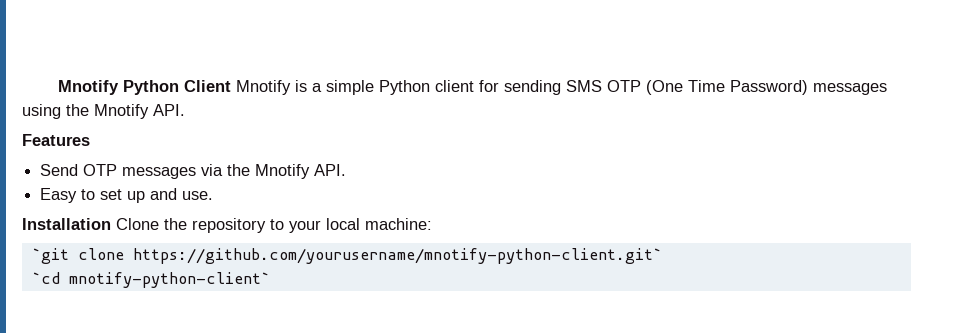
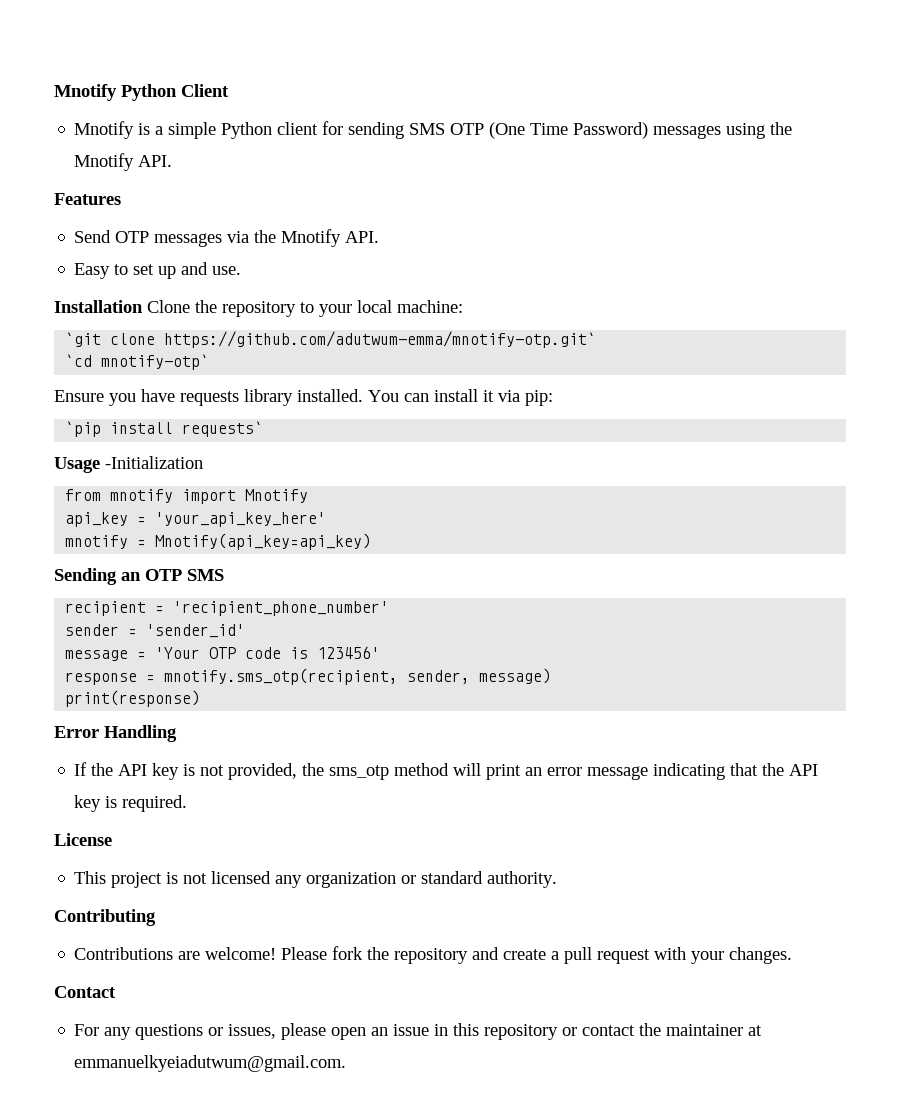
(231, 86) none -> (229, 90) //
[132,248,662,264] https://github.com/yourusername/mnotify-python-client.git` -> [164,331,597,348] https://github.com/adutwum-emma/mnotify-otp.git`
[68,272,270,288] mnotify-python-client` -> [101,354,210,370] [54,389,553,406] [65,421,264,437] [54,456,203,473] [65,489,309,504] [65,512,327,527] [65,533,372,550] [54,568,224,585] [65,601,390,616] [65,624,246,638] [65,646,381,661] [65,668,552,685] [65,690,201,707] [54,725,177,742] [74,762,819,780] [74,795,188,812] [54,833,112,846] [74,871,558,888] [54,909,156,926] [74,946,793,964] [54,986,116,998] [74,1023,763,1040] [74,1055,347,1072] mnotify-otp` // Ensure you have requests library installed. You can install it via pip: // `pip install requests` // Usage -Initialization // from mnotify import Mnotify // api_key = 'your_api_key_here' // mnotify = Mnotify(api_key=api_key) // Sending an OTP SMS // recipient = 'recipient_phone_number' // sender = 'sender_id' // message = 'Your OTP code is 123456' // response = mnotify.sms_otp(recipient, sender, message) // print(response) // Error Handling // If the API key is not provided, the sms_otp method will print an error message indicating that the API key is required. // License // This project is not licensed any organization or standard authority. // Contributing // Contributions are welcome! Please fork the repository and create a pull request with your changes. // Contact // For any questions or issues, please open an issue in this repository or contact the maintainer at emmanuelkyeiadutwum@gmail.com.

